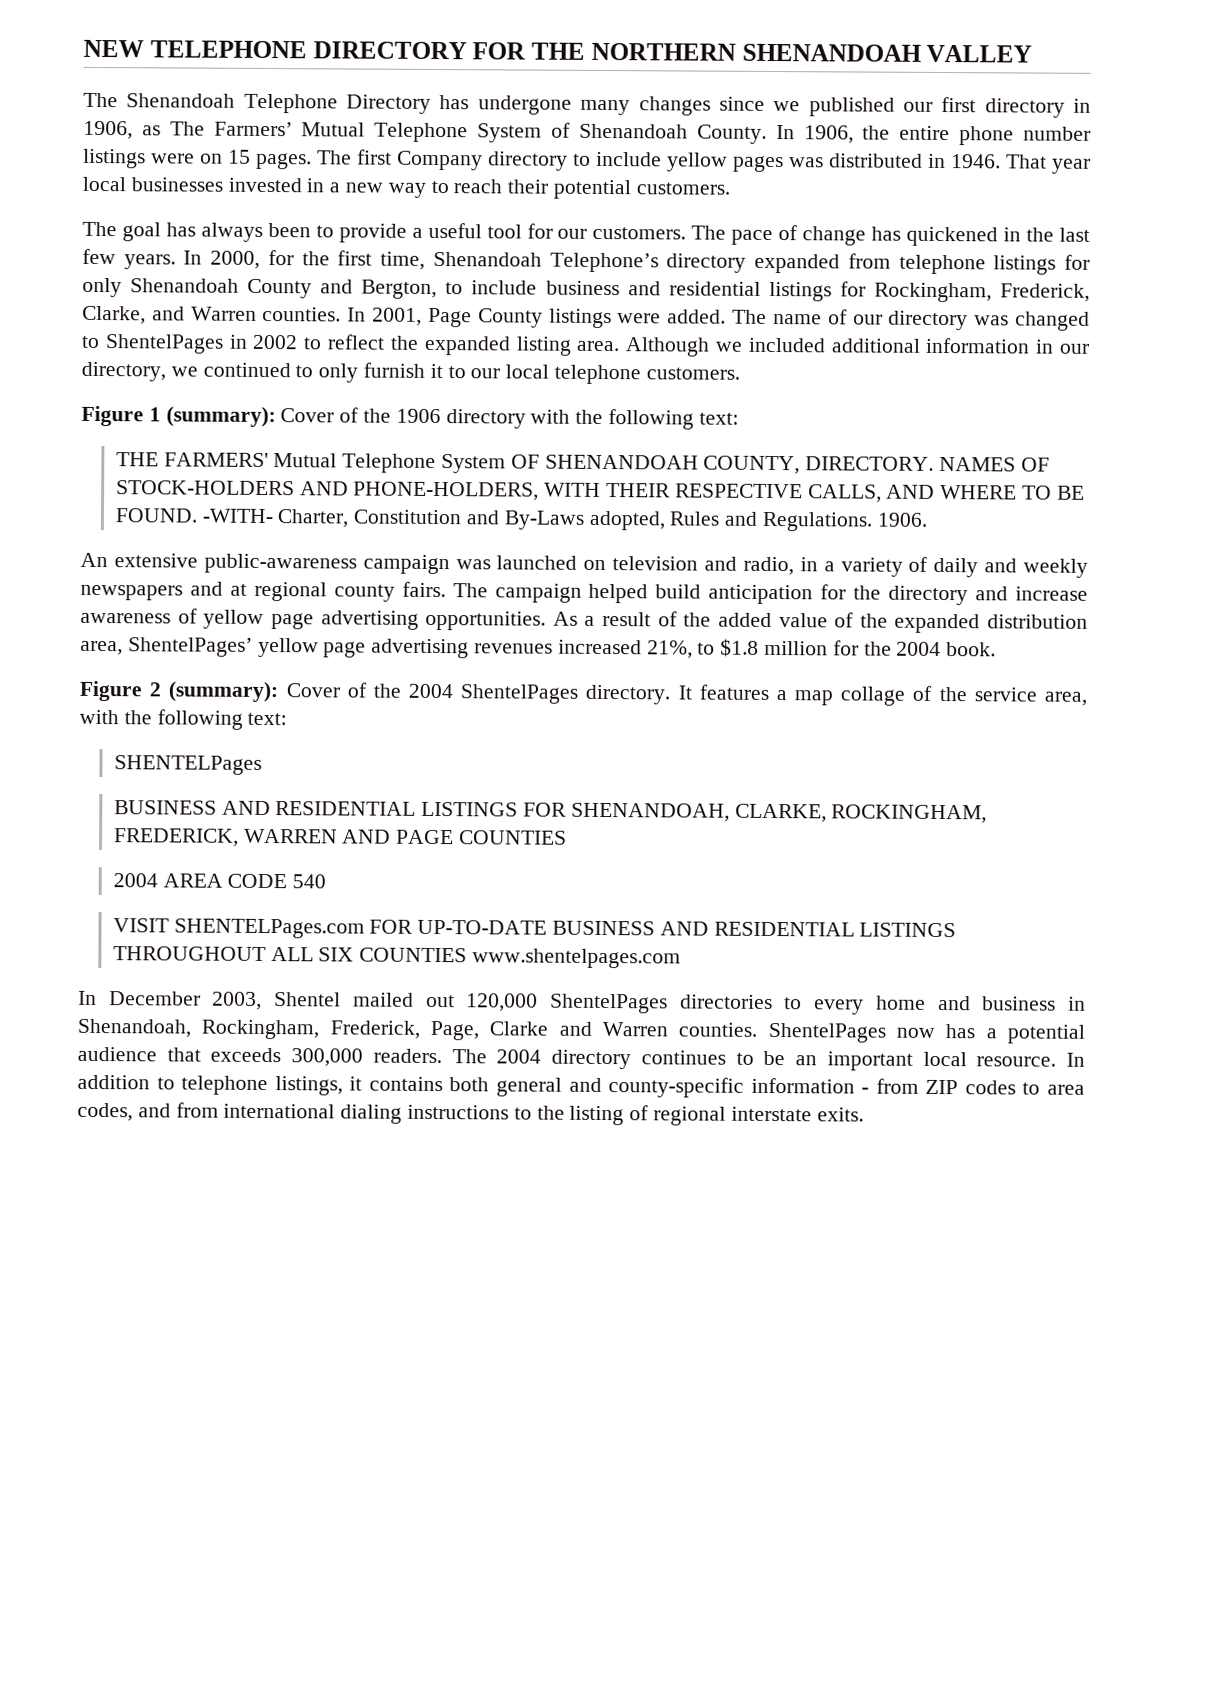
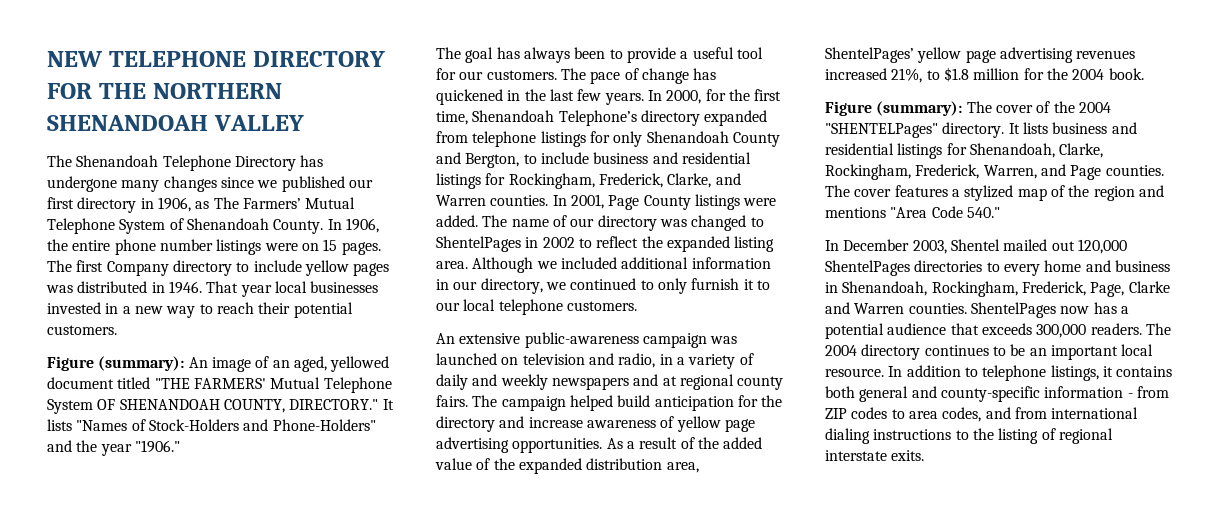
(730, 188) none -> [47,356,390,372] [47,377,392,393] [47,399,394,414] [47,419,376,431] [47,440,180,456] // Figure (summary): An image of an aged, yellowed document titled "THE FARMERS' Mutual Telephone System OF SHENANDOAH COUNTY, DIRECTORY." It lists "Names of Stock-Holders and Phone-Holders" and the year "1906."
[81,405,739,430] [115,452,1050,475] [115,480,1085,503] [114,508,927,532] // Figure 1 (summary): Cover of the 1906 directory with the following text: // THE FARMERS' Mutual Telephone System OF SHENANDOAH COUNTY, DIRECTORY. NAMES OF STOCK-HOLDERS AND PHONE-HOLDERS, WITH THEIR RESPECTIVE CALLS, AND WHERE TO BE FOUND. -WITH- Charter, Constitution and By-Laws adopted, Rules and Regulations. 1906. -> (637, 306) none
[149,681,340,703] 2 (summary): Cover -> [876,101,1033,116] (summary): The cover
[460,684,579,704] ShentelPages -> [825,123,938,138] "SHENTELPages"
[698,684,1087,706] [79,709,288,730] [113,755,262,775] [113,800,988,824] [113,828,567,847] [112,873,327,889] [112,918,957,939] [112,946,681,969] features a map collage of the service area, with the following text: // SHENTELPages // BUSINESS AND RESIDENTIAL LISTINGS FOR SHENANDOAH, CLARKE, ROCKINGHAM, FREDERICK, WARREN AND PAGE COUNTIES // 2004 AREA CODE 540 // VISIT SHENTELPages.com FOR UP-TO-DATE BUSINESS AND RESIDENTIAL LISTINGS THROUGHOUT ALL SIX COUNTIES www.shentelpages.com -> [1022,122,1137,134] [825,143,1104,159] [825,164,1164,180] [825,185,1164,201] [825,206,1000,218] lists business and residential listings for Shenandoah, Clarke, Rockingham, Frederick, Warren, and Page counties. The cover features a stylized map of the region and mentions "Area Code 540."

